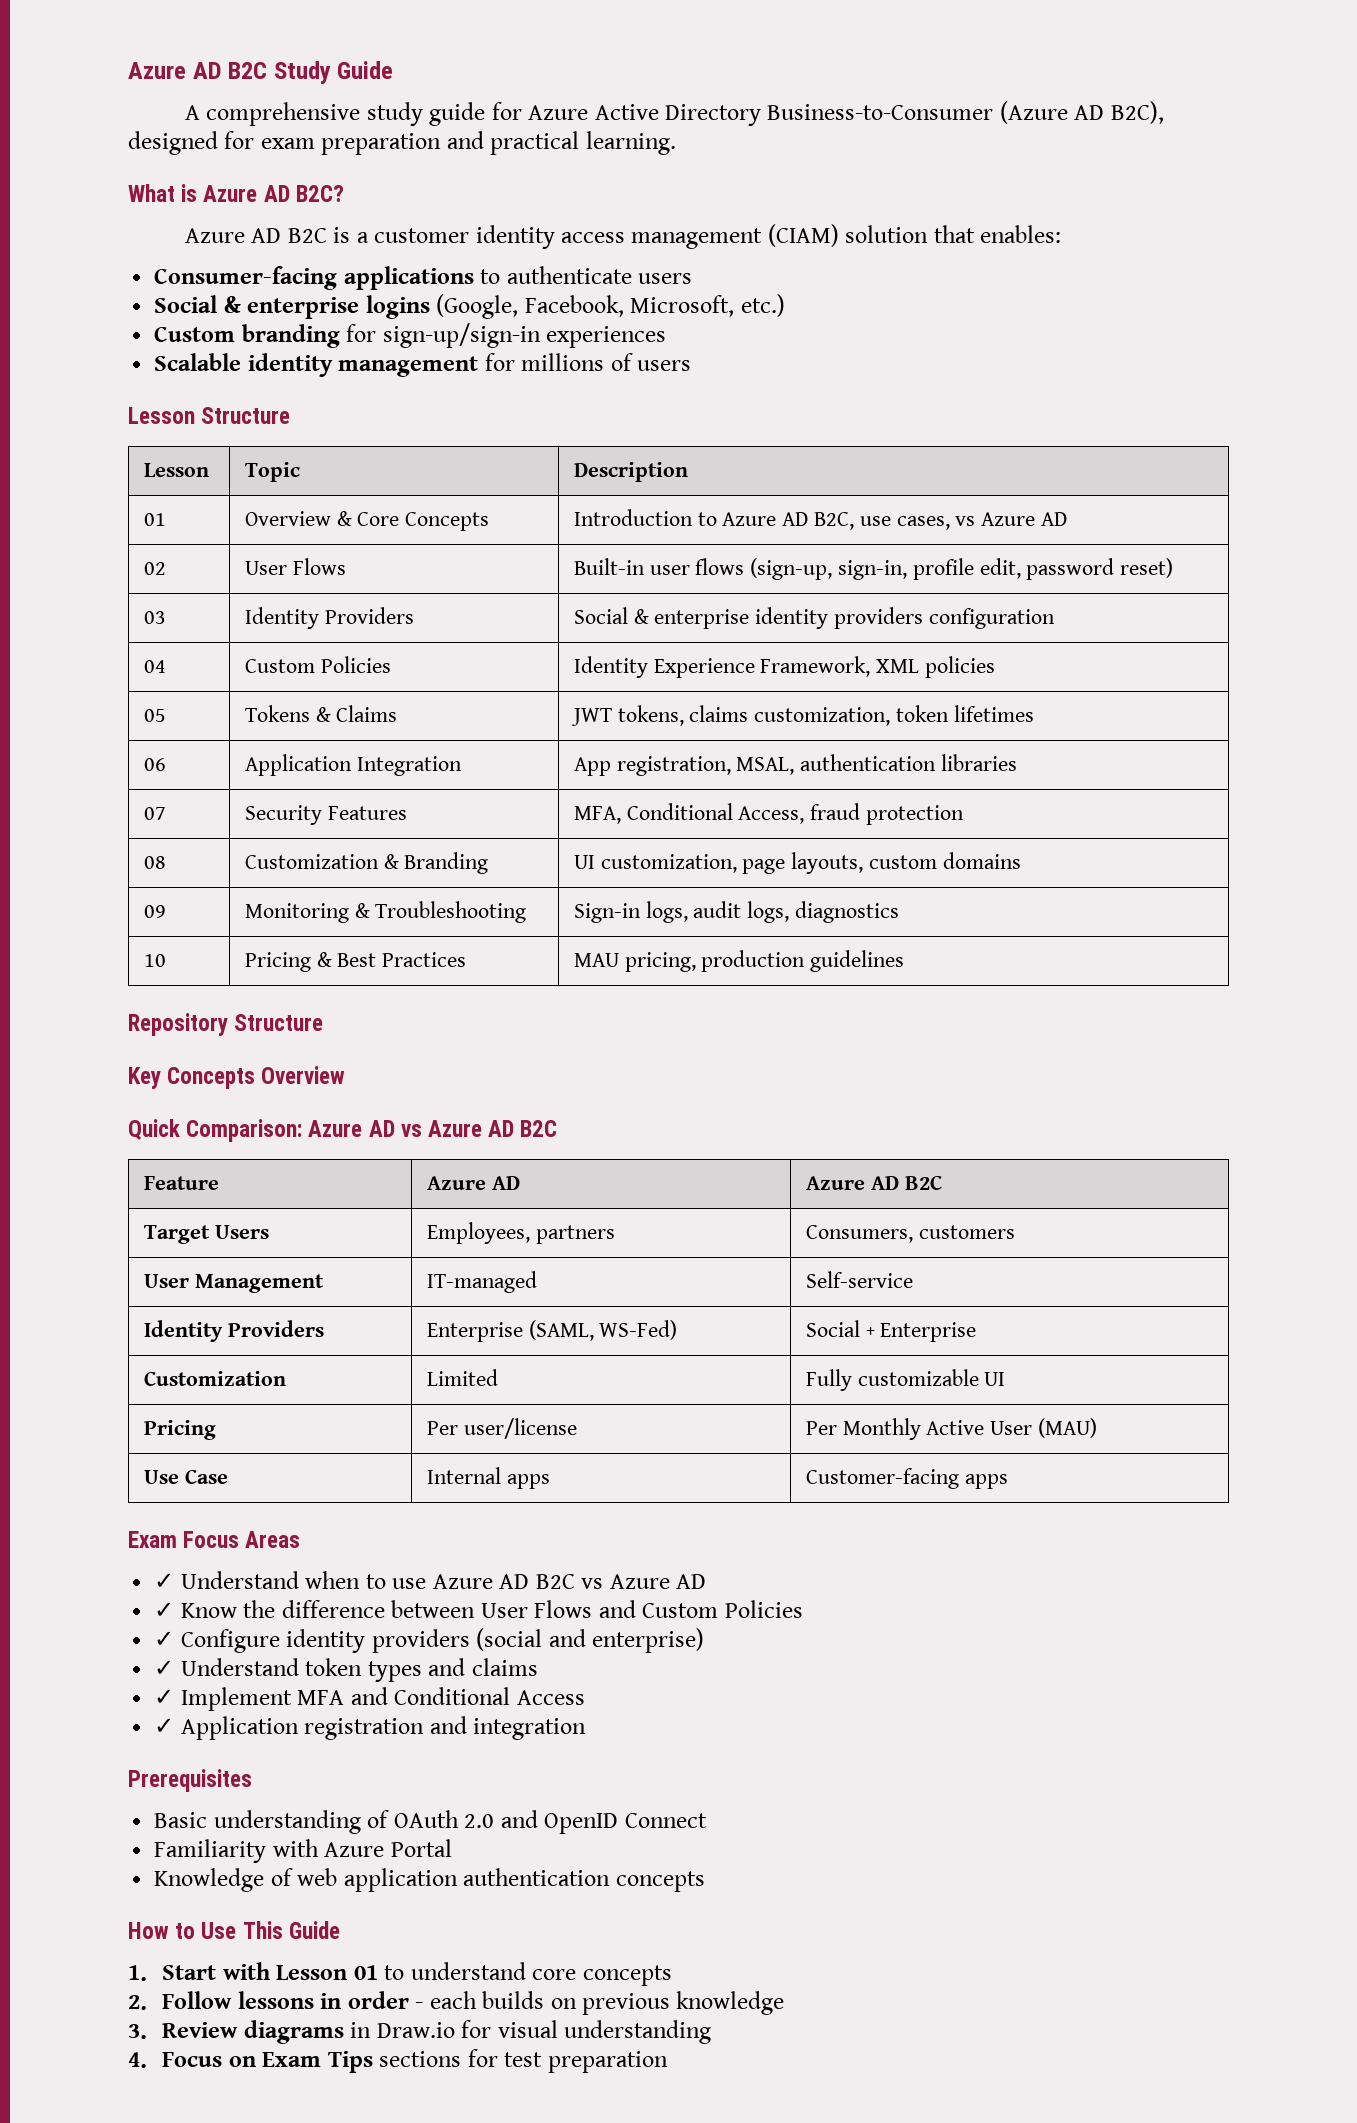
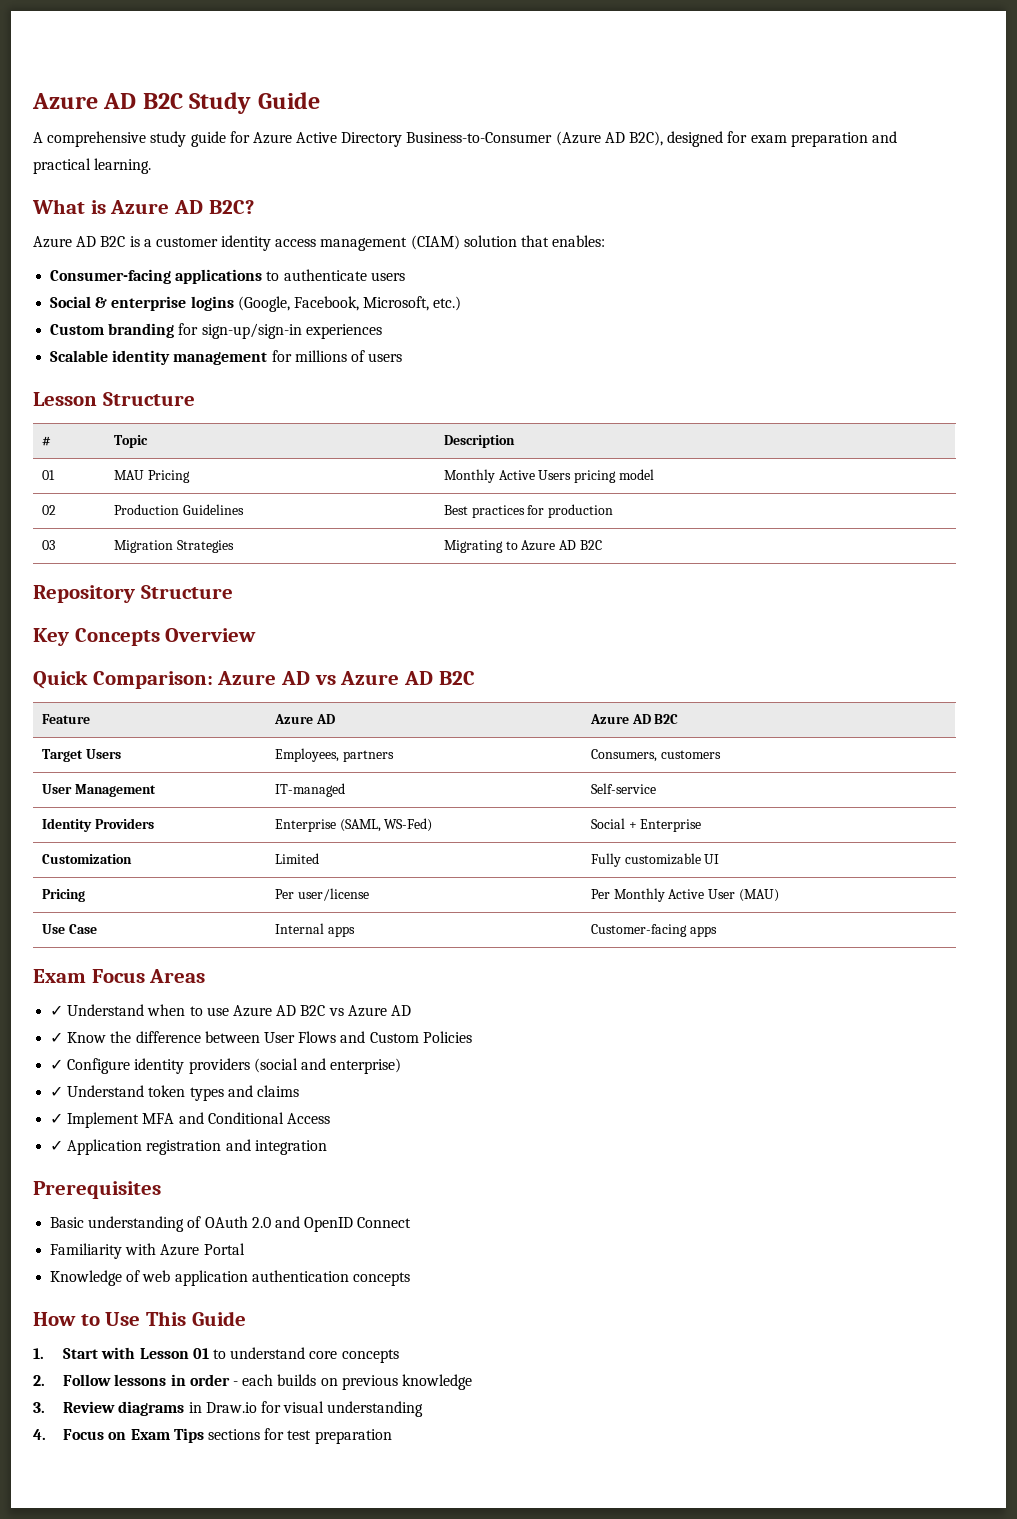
[143,463,209,477] Lesson -> [41,436,51,446] #
[244,511,490,531] [573,509,1068,530] [143,562,166,575] [244,558,346,575] [573,558,1174,580] [143,611,166,624] [244,607,414,629] [573,607,1055,629] [143,660,166,673] [244,656,391,673] [573,656,995,678] [143,709,166,722] [244,705,398,722] [570,705,1034,726] [143,758,166,771] [244,754,462,776] [573,754,1017,776] [143,807,166,820] [244,805,407,825] [573,803,964,825] [143,856,166,869] [244,852,489,874] [573,852,1021,874] [143,905,166,918] [244,901,527,923] [573,901,899,923] [143,954,166,967] [244,952,467,972] [573,950,905,972] Overview & Core Concepts | Introduction to Azure AD B2C, use cases, vs Azure AD // 02 | User Flows | Built-in user flows (sign-up, sign-in, profile edit, password reset) // 03 | Identity Providers | Social & enterprise identity providers configuration // 04 | Custom Policies | Identity Experience Framework, XML policies // 05 | Tokens & Claims | JWT tokens, claims customization, token lifetimes // 06 | Application Integration | App registration, MSAL, authentication libraries // 07 | Security Features | MFA, Conditional Access, fraud protection // 08 | Customization & Branding | UI customization, page layouts, custom domains // 09 | Monitoring & Troubleshooting | Sign-in logs, audit logs, diagnostics // 10 | Pricing & Best Practices | MAU pricing, production guidelines -> [113,470,190,483] [443,469,654,483] [41,505,56,515] [113,504,244,515] [443,504,614,518] [41,540,55,550] [113,540,234,553] [443,540,602,553] MAU Pricing | Monthly Active Users pricing model // 02 | Production Guidelines | Best practices for production // 03 | Migration Strategies | Migrating to Azure AD B2C

